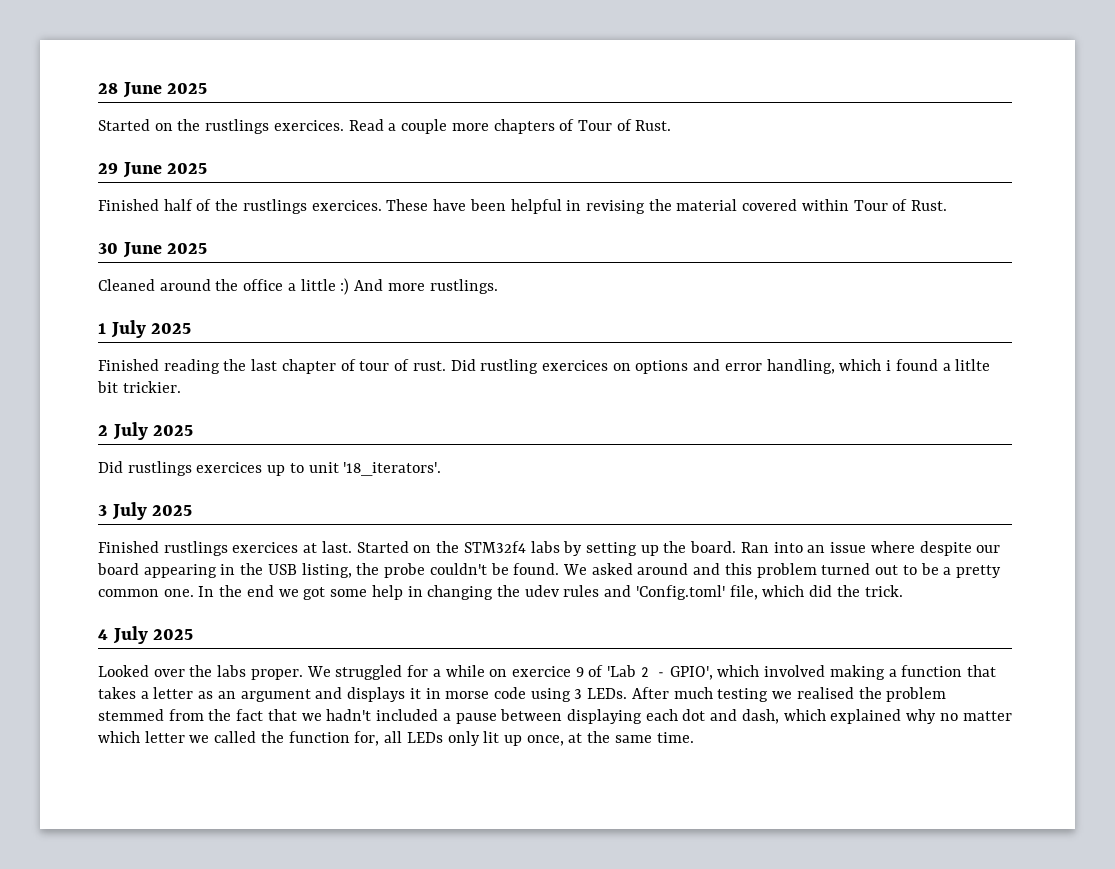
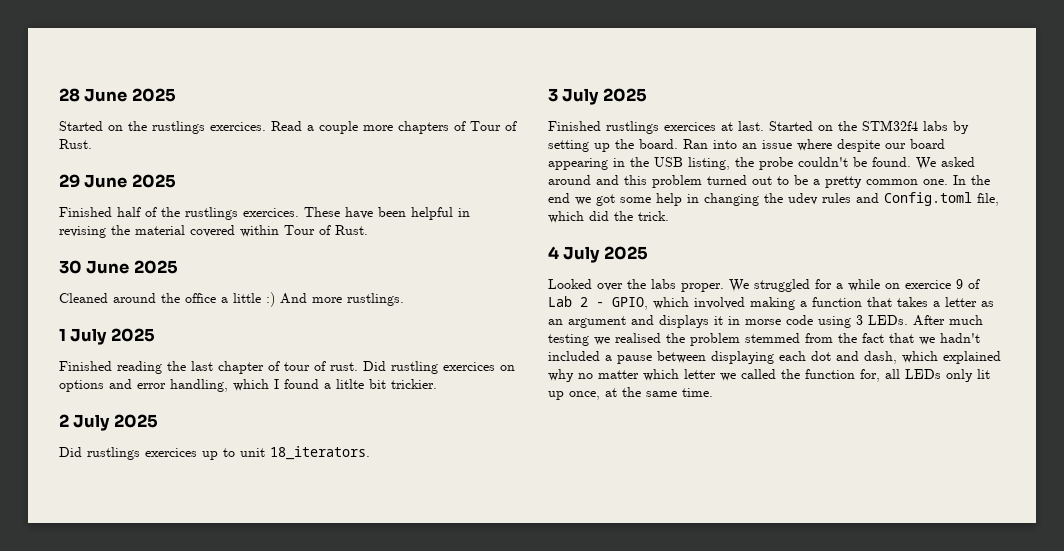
[886,360,892,371] i -> [274,379,279,389] I
[343,462,442,476] '18_iterators'. -> [270,446,370,460] 18_iterators.
[635,585,725,600] 'Config.toml' -> [884,192,972,206] Config.toml
[607,665,637,677] 'Lab -> [548,296,572,307] Lab
[669,666,713,680] GPIO', -> [612,297,648,310] GPIO,

